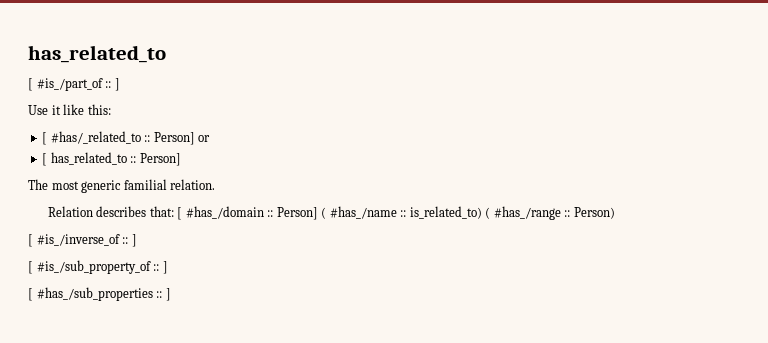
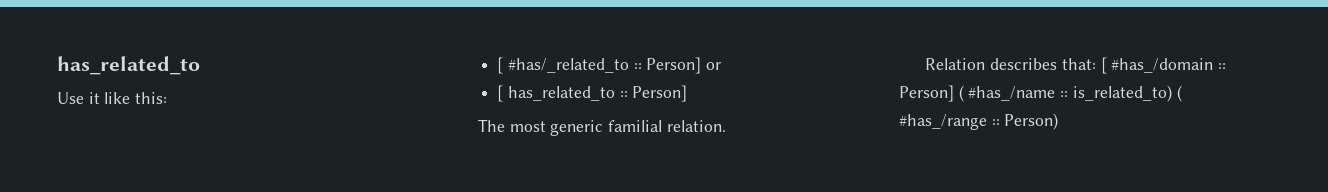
[28,45,166,63] [28,78,120,91] has_related_to // [ #is_/part_of :: ] -> [57,56,200,75] has_related_to
[28,234,137,247] [28,260,168,274] [28,287,171,301] // [ #is_/inverse_of :: ] // [ #is_/sub_property_of :: ] // [ #has_/sub_properties :: ] -> (1059, 121) none

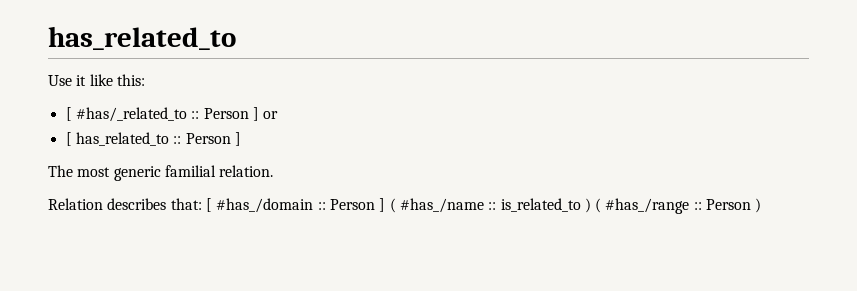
[646,57,702,74] Person] -> [203,107,259,121] Person ]
[632,85,688,102] Person] -> [185,132,241,146] Person ]
[899,85,954,102] Person] -> [329,198,386,212] Person ]
[1072,85,1172,102] is_related_to) -> [500,198,591,213] is_related_to )
[1004,113,1059,130] Person) -> [706,198,762,213] Person )

